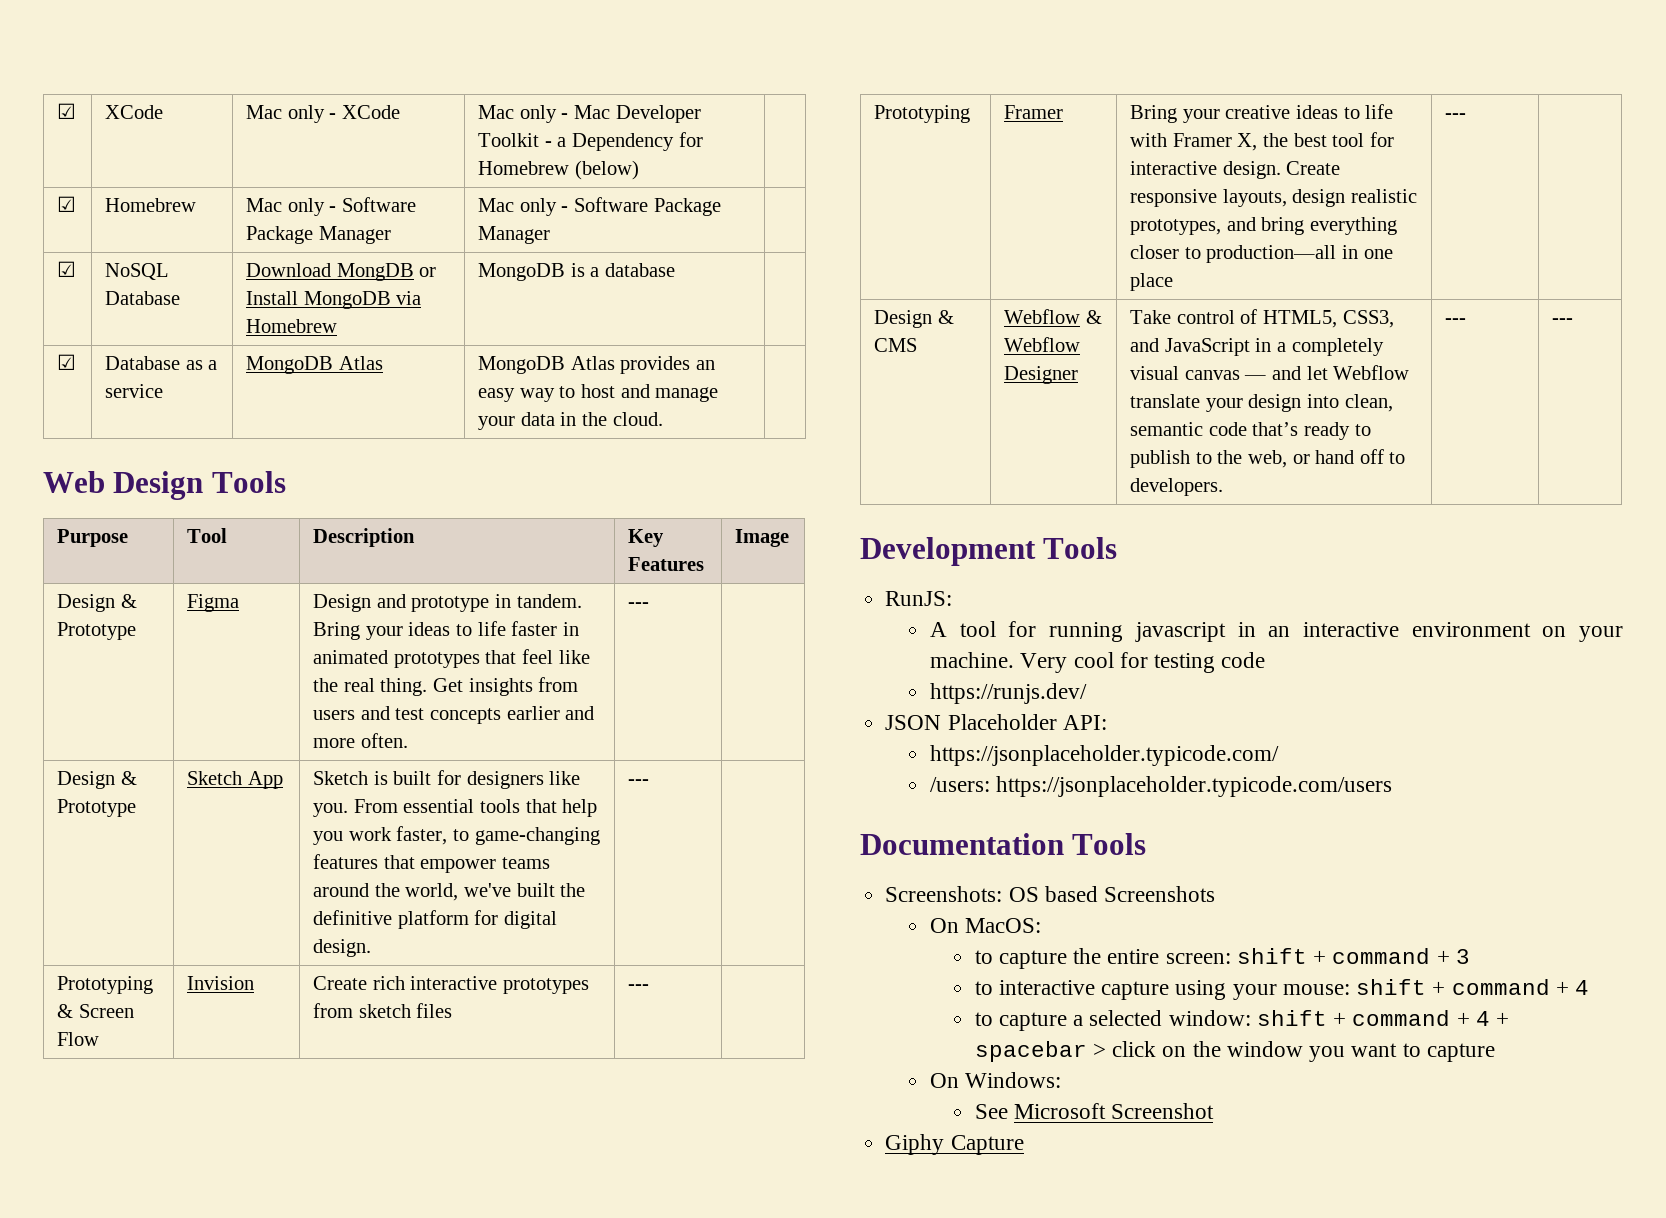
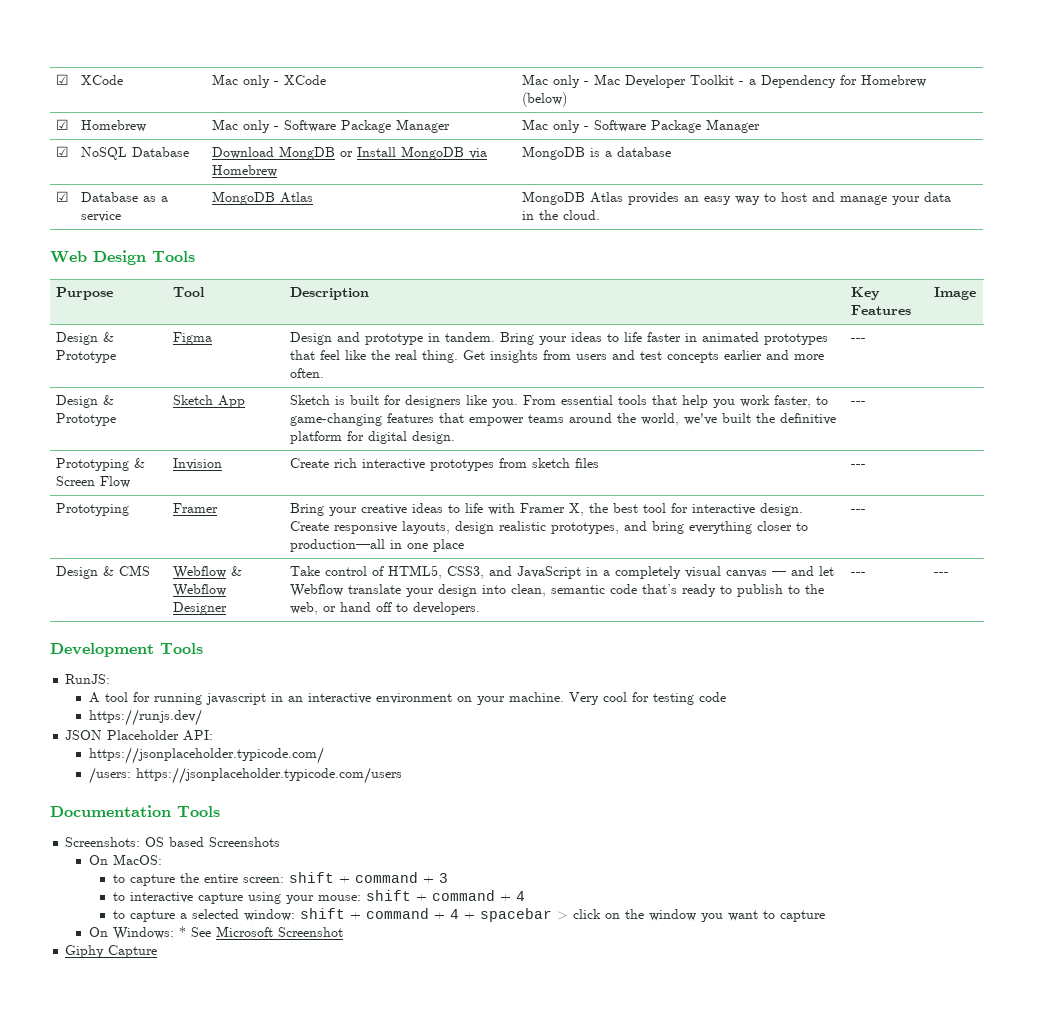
(1062, 1080) // -> [179,926,187,937] *

